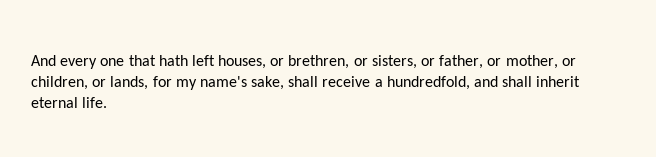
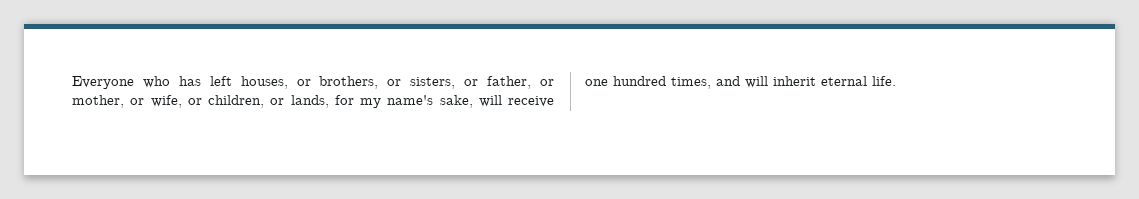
[31,55,188,69] And every one that hath -> [72,76,201,89] Everyone who has
[288,55,350,69] brethren, -> [319,76,379,89] brothers,
(576, 62) none -> [150,95,202,108] wife, or
[288,76,533,90] shall receive a hundredfold, and shall -> [478,95,554,107] [585,76,768,89] will receive one hundred times, and will

